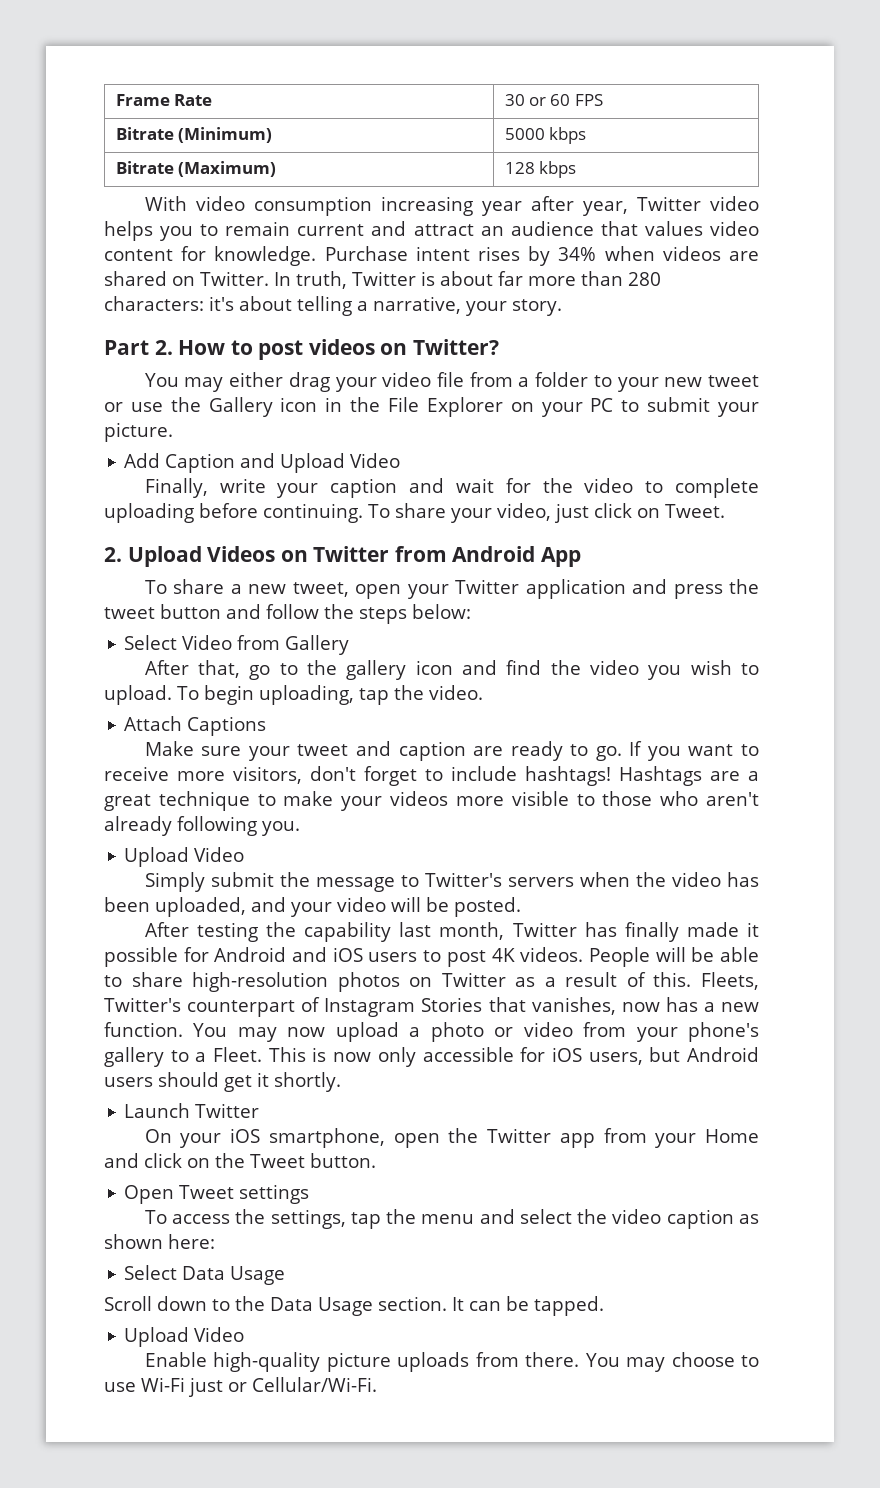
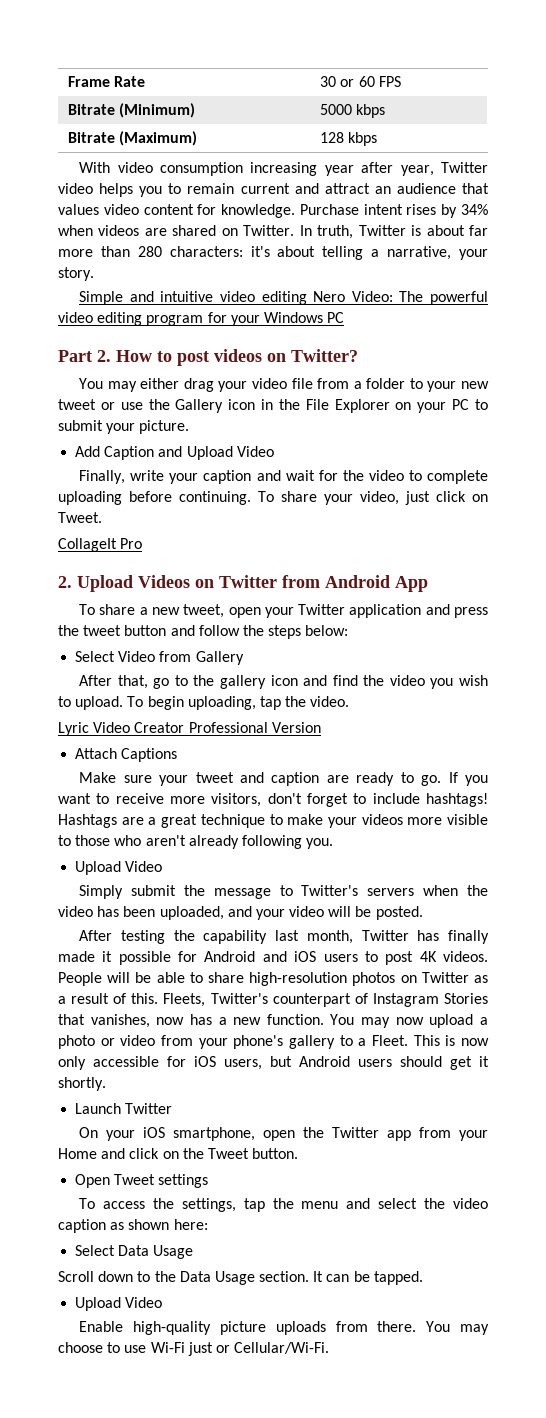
(562, 307) none -> [79,291,488,305] [58,312,345,326] // Simple and intuitive video editing Nero Video: The powerful video editing program for your Windows PC
(725, 511) none -> [58,538,143,552] // CollageIt Pro
(483, 692) none -> [58,722,321,736] // Lyric Video Creator Professional Version

